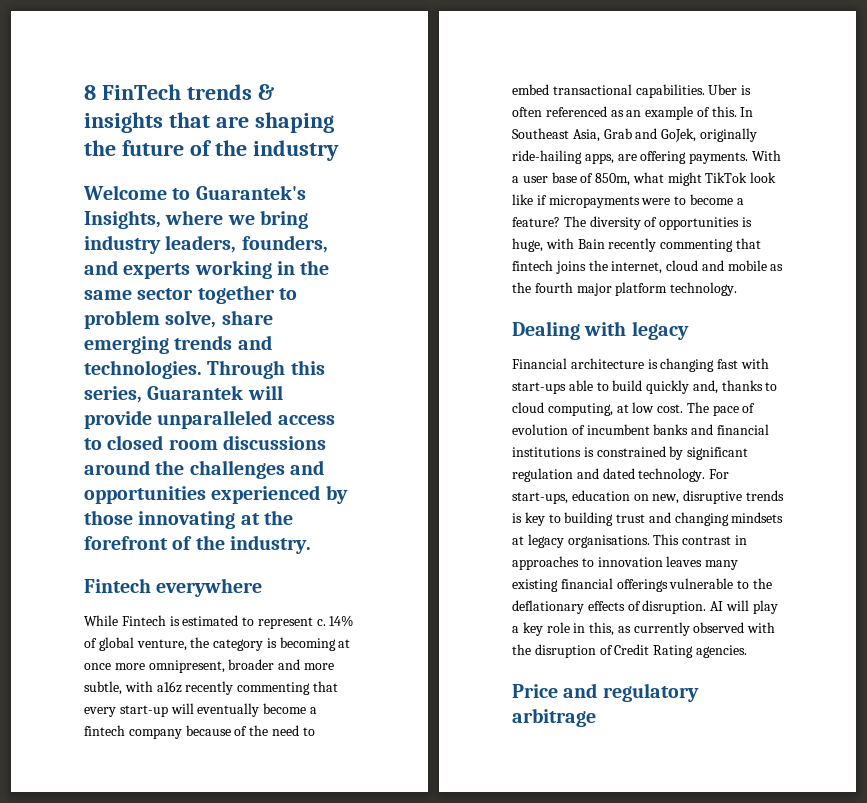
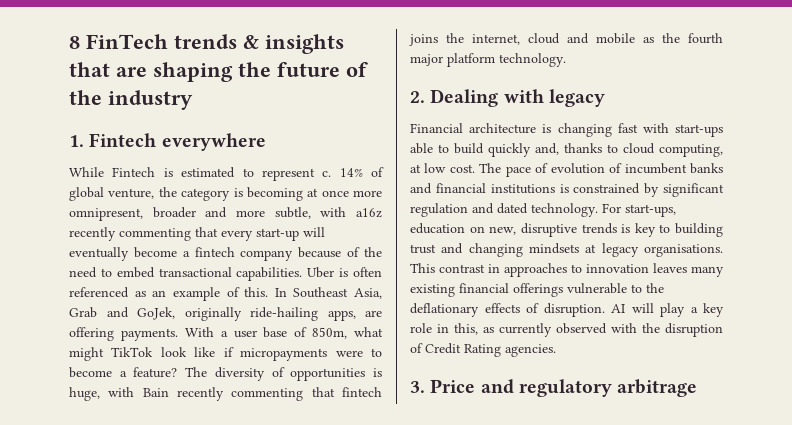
[83,185,306,200] [84,210,308,229] [84,235,328,254] [84,260,330,279] [84,285,297,304] [84,310,273,329] [84,335,272,354] [84,360,325,379] [84,385,283,403] [84,410,335,429] [84,435,326,450] [84,460,324,479] [84,485,348,504] [84,510,293,529] [84,535,311,554] Welcome to Guarantek's Insights, where we bring industry leaders, founders, and experts working in the same sector together to problem solve, share emerging trends and technologies. Through this series, Guarantek will provide unparalleled access to closed room discussions around the challenges and opportunities experienced by those innovating at the forefront of the industry. // -> [69,135,84,147] 1.
(738, 289) none -> [410,91,425,103] 2.
(747, 651) none -> [410,381,425,393] 3.

